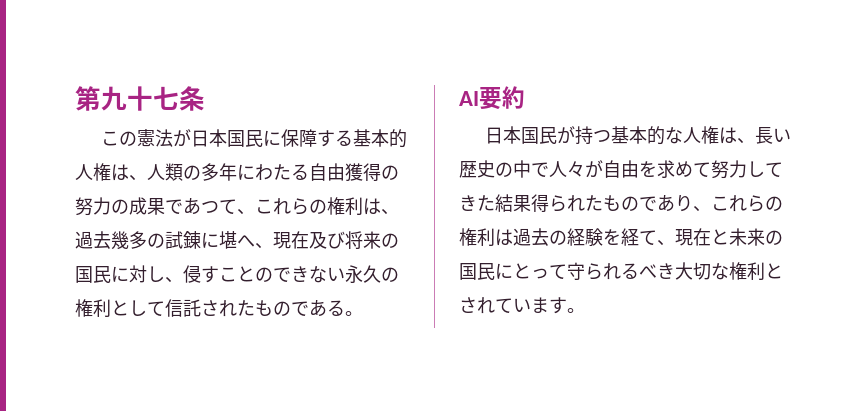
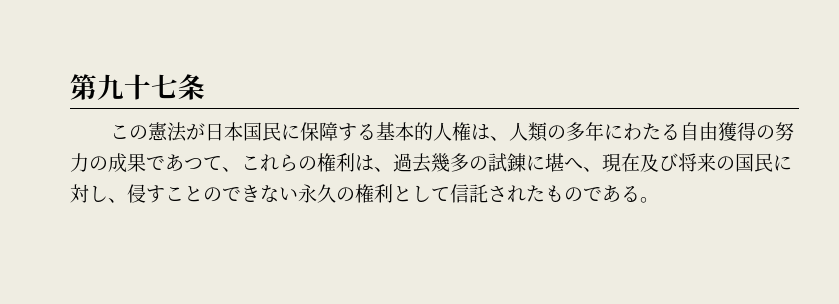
[459,86,525,110] [485,126,792,145] [459,160,783,179] [459,194,783,212] [459,228,783,247] [459,262,783,281] [459,297,585,314] // AI要約 // 日本国民が持つ基本的な人権は、長い歴史の中で人々が自由を求めて努力してきた結果得られたものであり、これらの権利は過去の経験を経て、現在と未来の国民にとって守られるべき大切な権利とされています。 -> (659, 200) none

